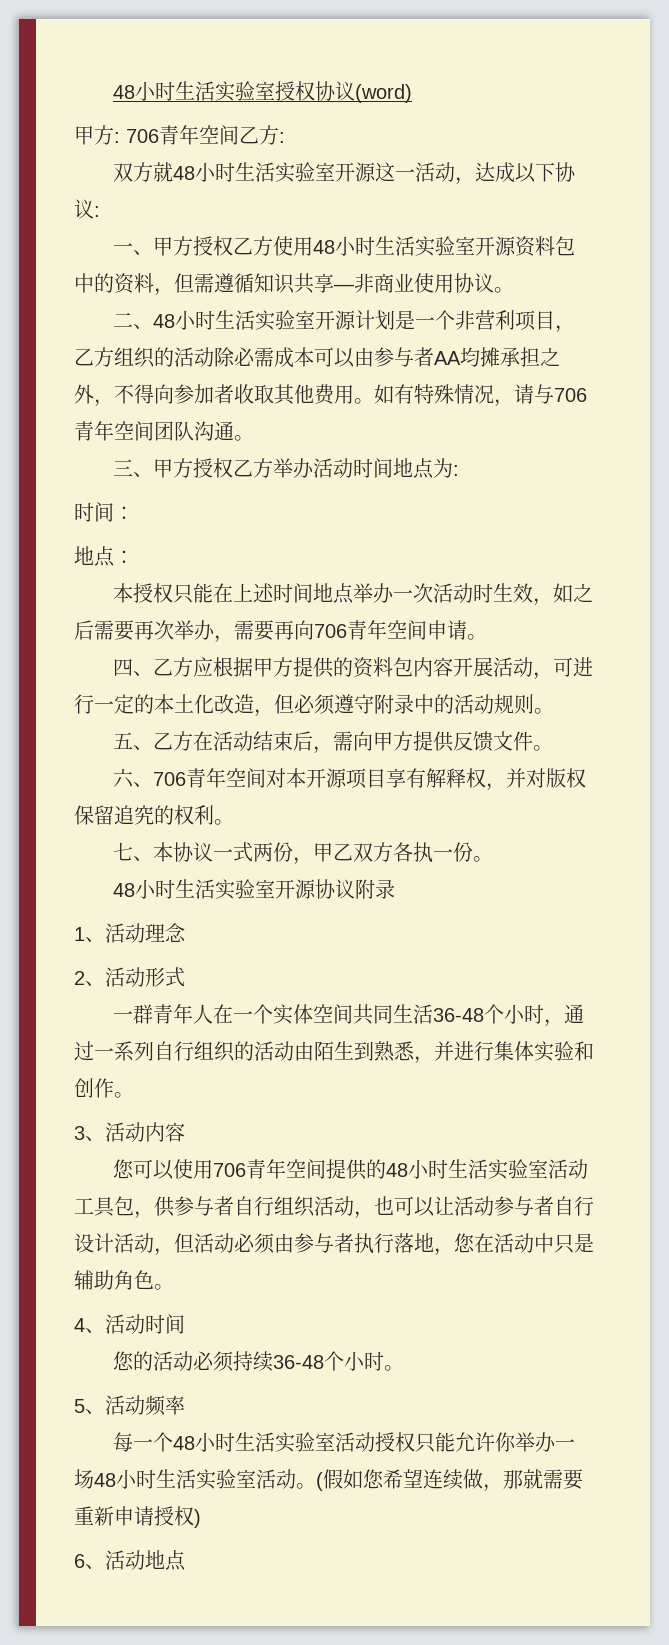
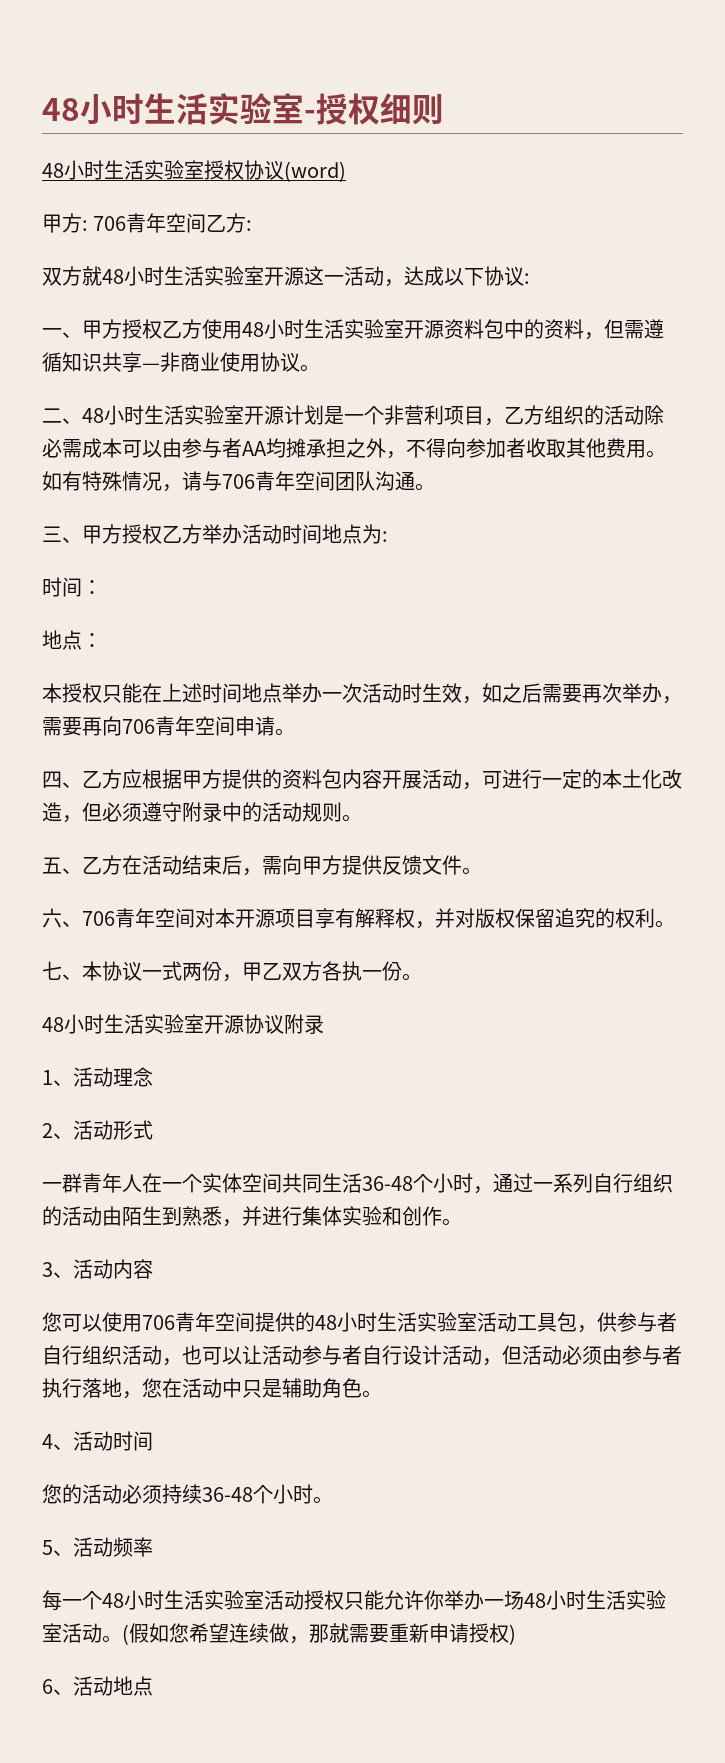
[113,81,276,102] 48小时生活实验室 -> [42,93,444,125] [42,160,204,180] 48小时生活实验室-授权细则 // 48小时生活实验室

